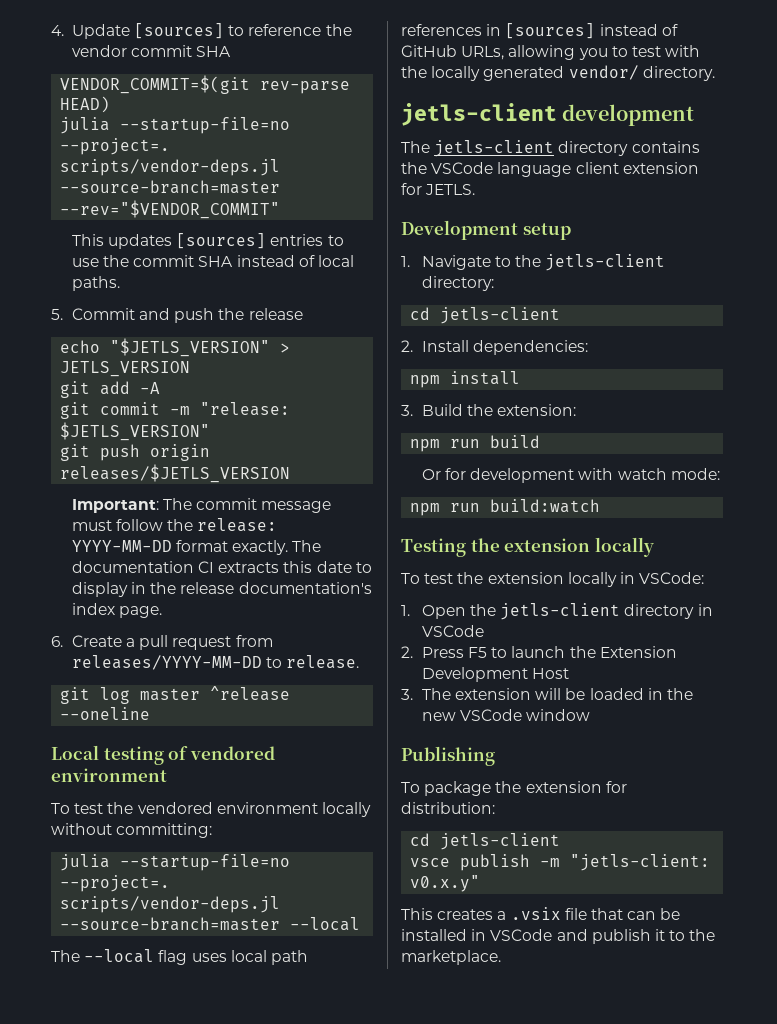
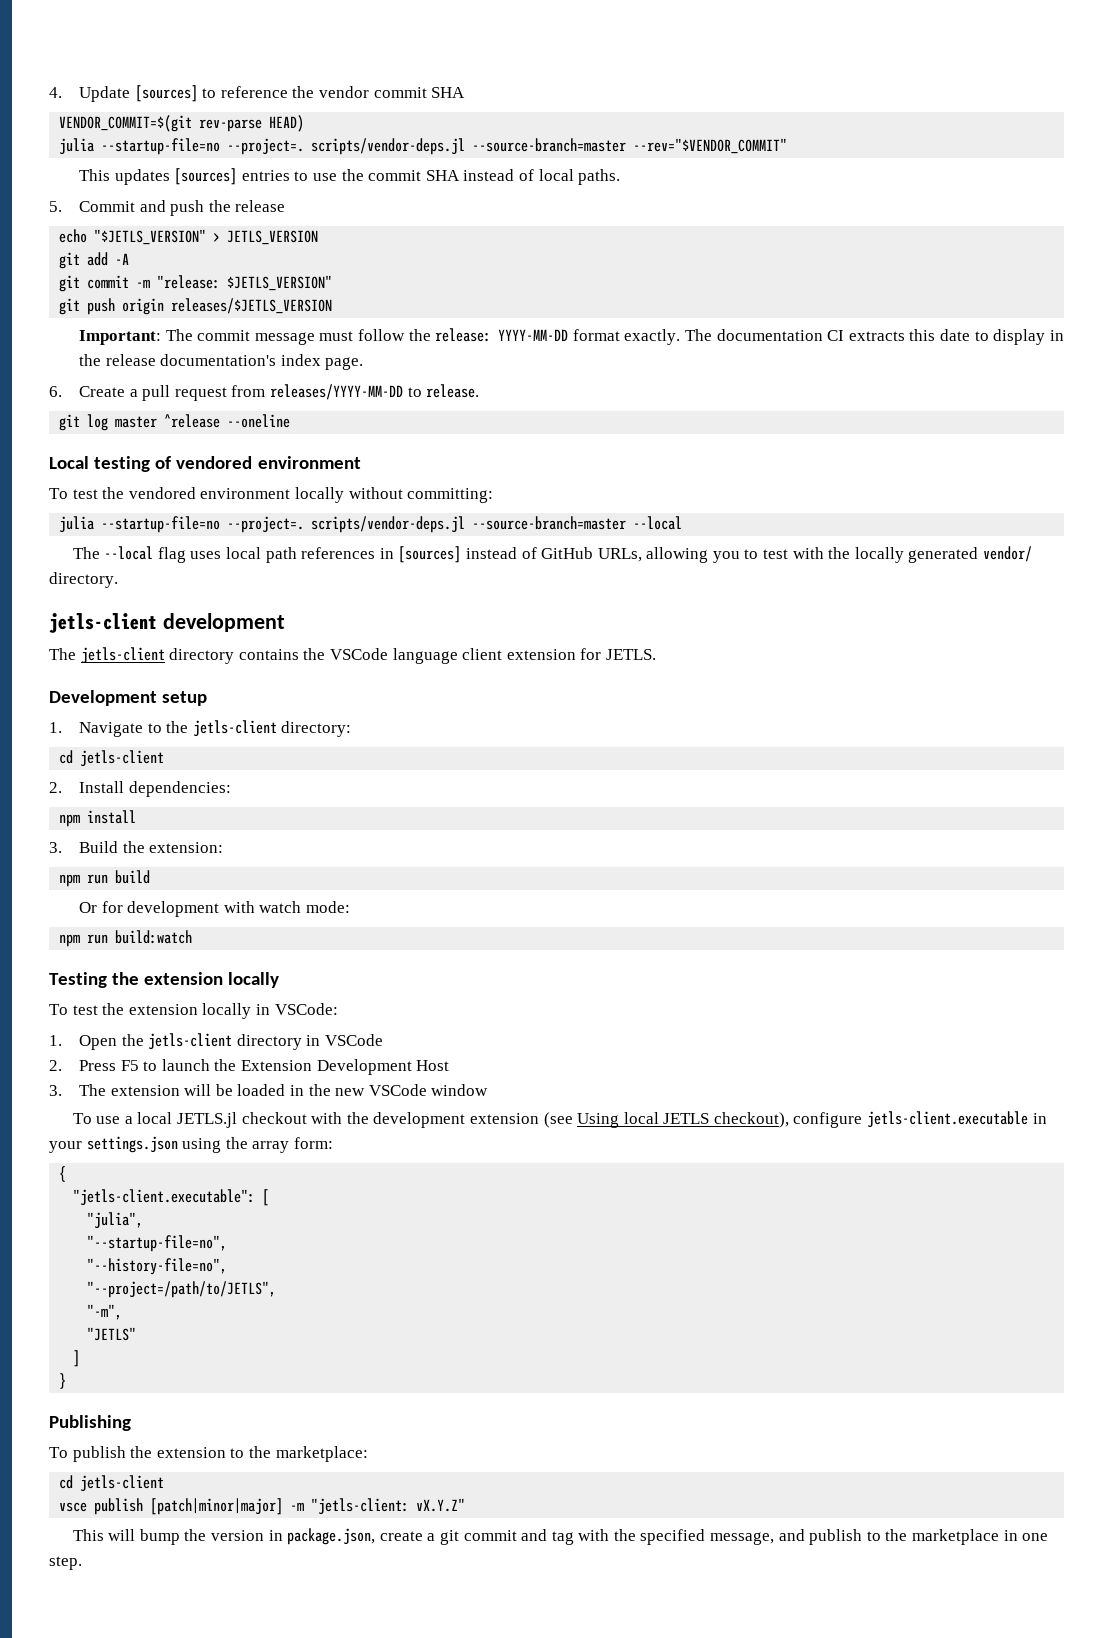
(591, 715) none -> [72,1111,1047,1128] [49,1136,333,1153] [59,1166,67,1182] [73,1189,270,1206] [87,1212,144,1229] [87,1235,228,1252] [87,1258,228,1275] [87,1281,277,1298] [87,1304,123,1320] [87,1327,137,1341] [73,1350,81,1367] [59,1373,67,1389] // To use a local JETLS.jl checkout with the development extension (see Using local JETLS checkout), configure jetls-client.executable in your settings.json using the array form: // { // "jetls-client.executable": [ // "julia", // "--startup-file=no", // "--history-file=no", // "--project=/path/to/JETLS", // "-m", // "JETLS" // ] // }
[424,781,627,796] [401,802,495,814] package the extension for distribution: -> [72,1446,368,1462] publish the extension to the marketplace:
(531, 862) none -> [150,1498,284,1515] [patch|minor|major]
[410,875,481,892] [401,907,681,920] [401,929,553,941] v0.x.y" // This creates a .vsix file that can be installed in VSCode -> [416,1498,466,1512] [72,1528,775,1545] vX.Y.Z" // This will bump the version in package.json, create a git commit and tag with the specified message,
[654,929,716,941] [401,950,501,965] it to the marketplace. -> [866,1529,1049,1545] [49,1556,82,1570] to the marketplace in one step.

